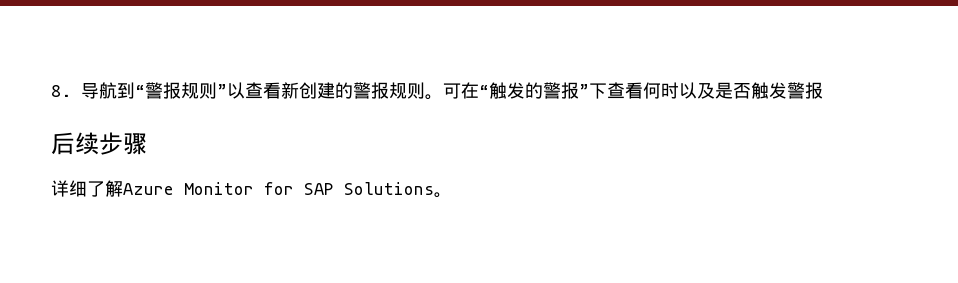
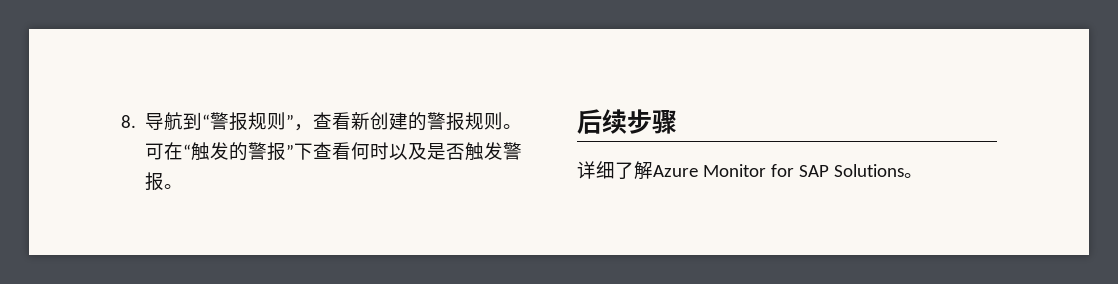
[227,82,245,99] 以 -> [294,124,314,131] ，
(823, 90) none -> [164,184,184,189] 。

